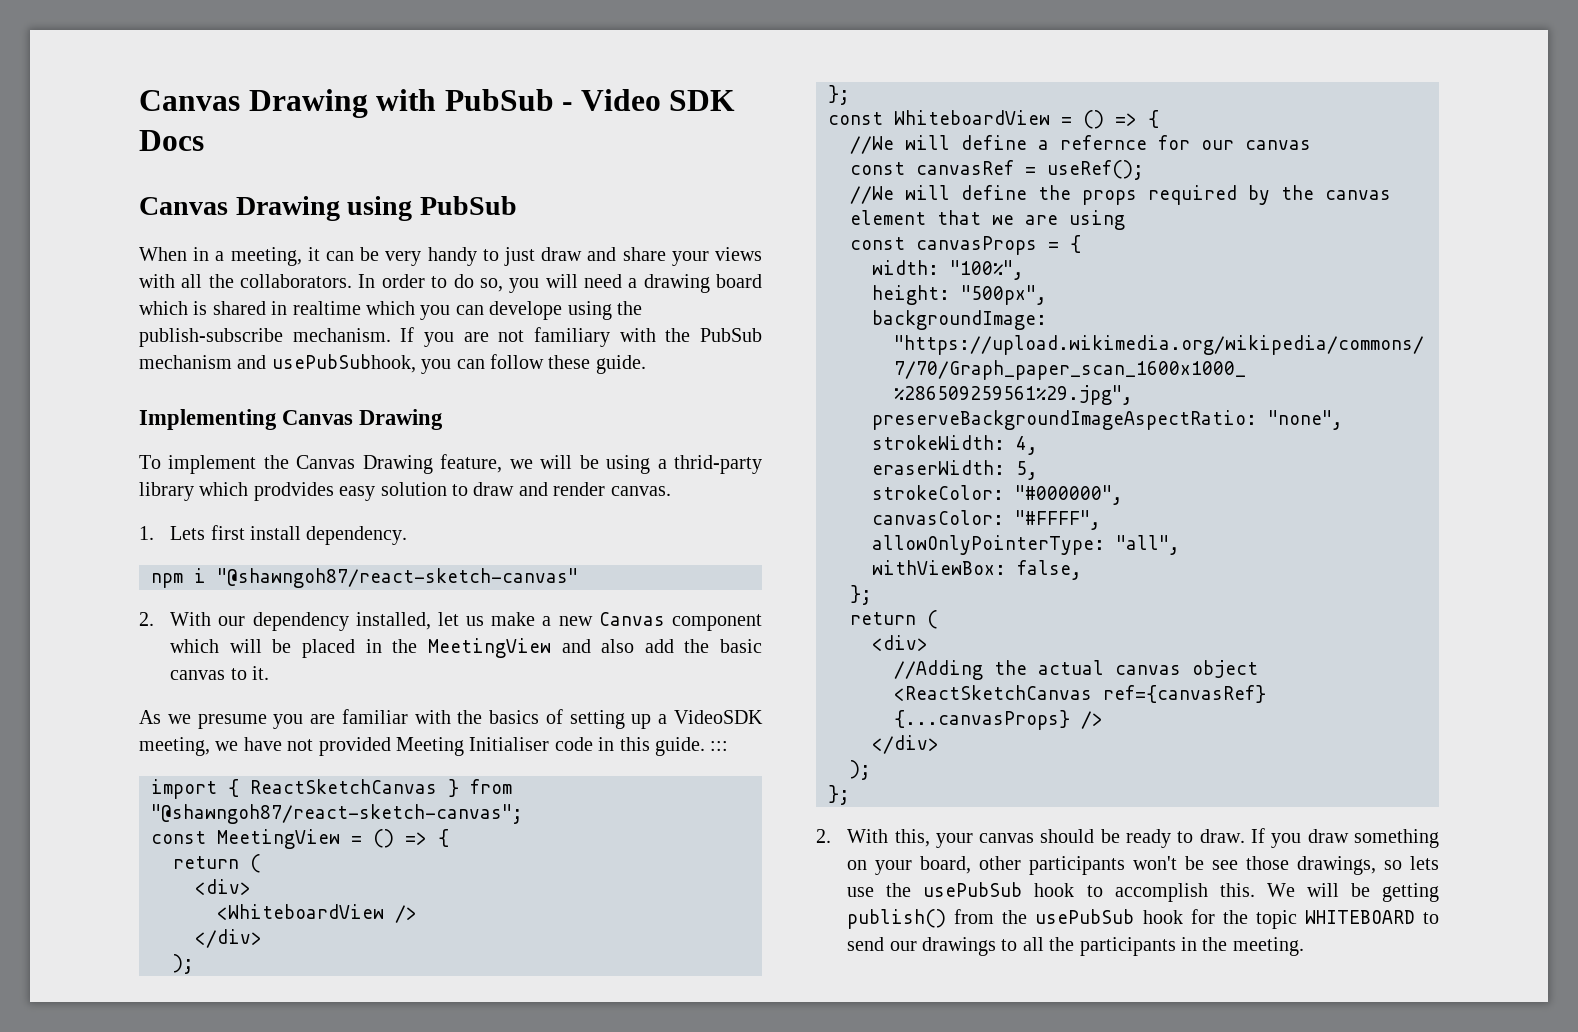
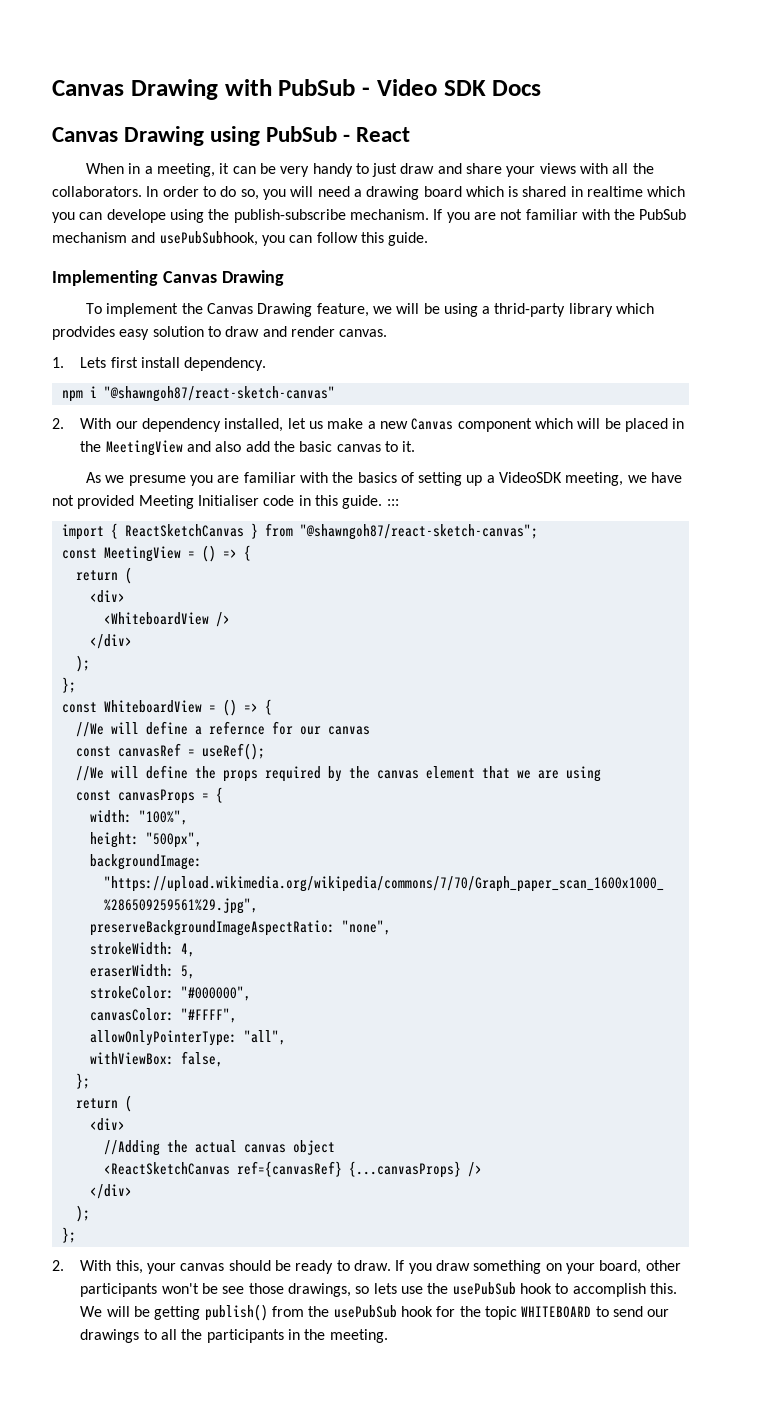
(517, 205) none -> [343,127,411,142] - React
[534,327,610,347] familiary -> [525,209,578,220] familiar
[548,355,591,369] these -> [360,232,384,243] this

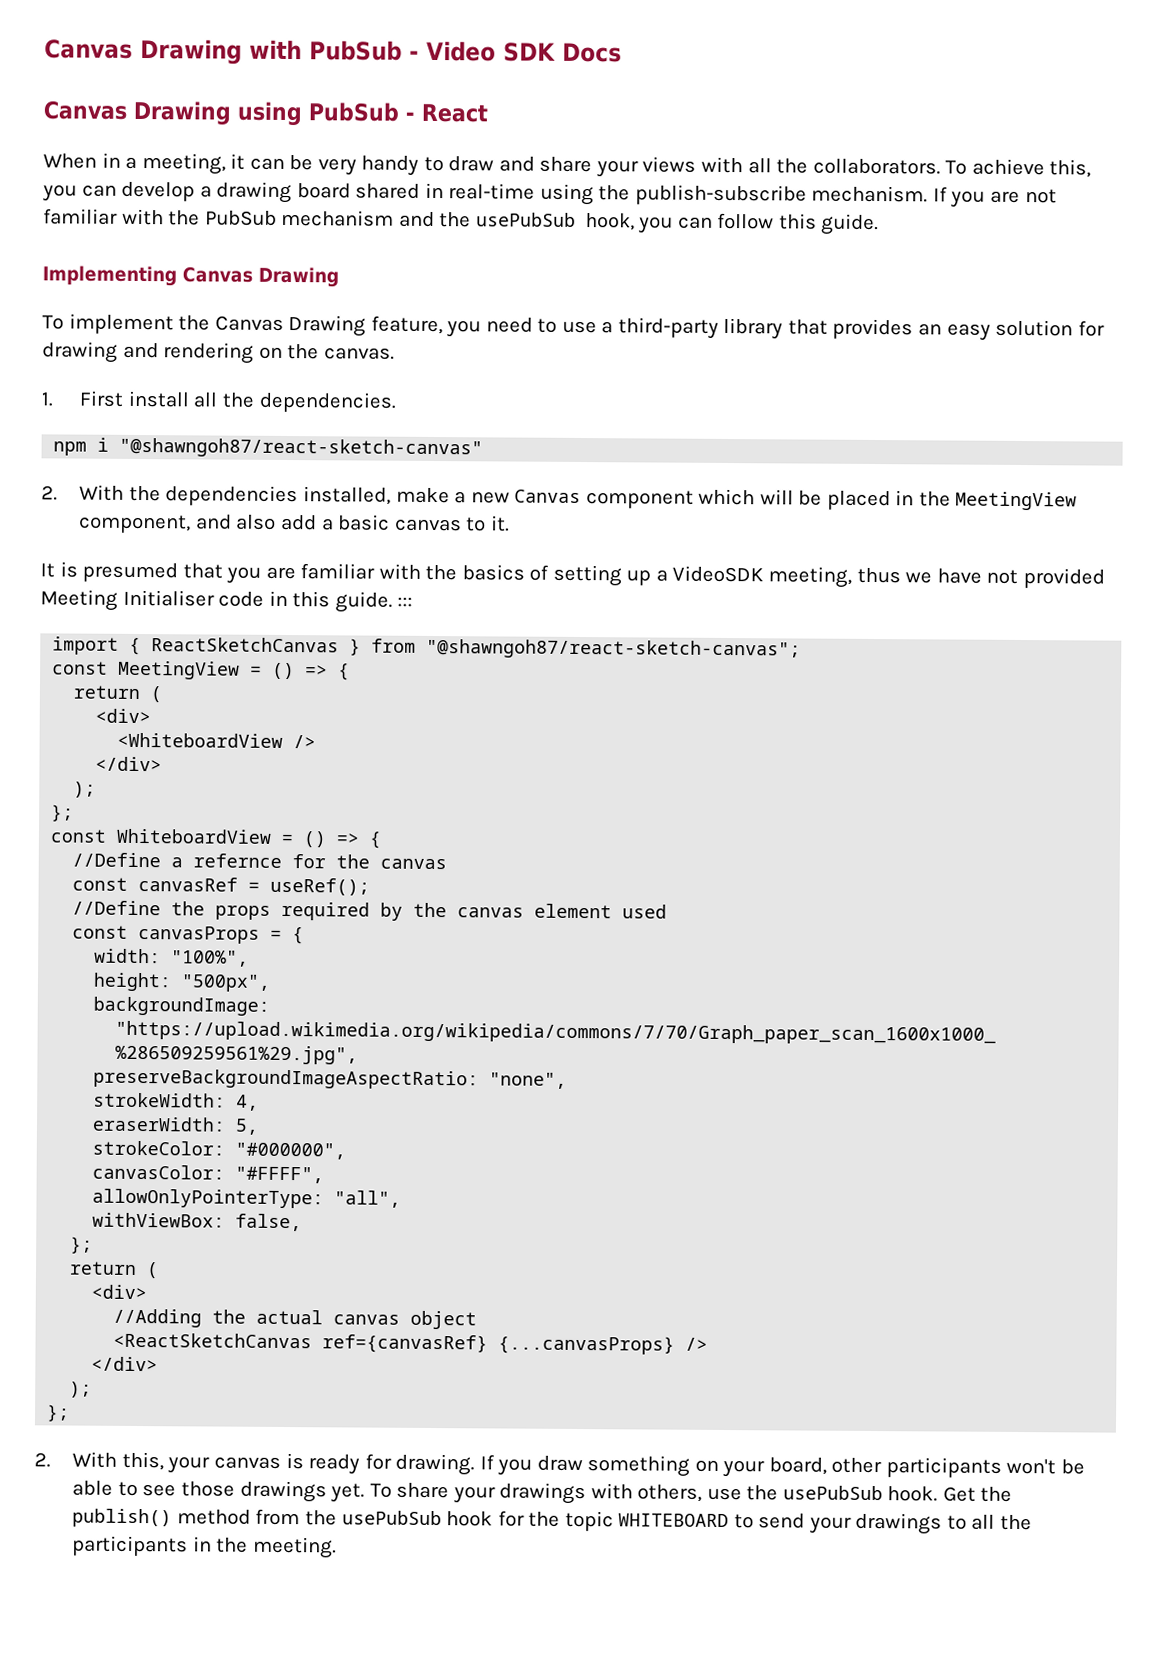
[372,163,398,177] just -> (444, 164) none
[146,186,686,200] [52,209,166,223] In order to do so, you will need a drawing board which is shared in realtime which you can develope -> [945,158,1092,178] [42,181,536,204] To achieve this, you can develop a drawing board shared in real-time
[159,231,258,246] usePubSubhook, -> [439,212,635,231] the usePubSub hook,
[372,303,655,317] [52,326,388,340] [52,357,267,371] we will be using a thrid-party library which prodvides easy solution to draw and render canvas. // 1. Lets first install dependency. -> [446,317,1105,341] [42,341,395,364] [41,390,396,413] you need to use a third-party library that provides an easy solution for drawing and rendering on the canvas. // 1. First install all the dependencies.
[115,418,324,432] our dependency installed, let us -> [128,485,391,507] the dependencies installed,
(183, 448) none -> [79,514,192,534] component,
[274,441,296,452] the -> [321,518,334,531] a
[85,472,186,486] As we presume -> [40,561,223,583] It is presumed that
(624, 479) none -> [856,567,901,584] thus
[75,721,188,737] //We will define -> [72,852,162,868] //Define
[299,726,321,735] our -> [336,854,371,869] the
[75,765,188,781] //We will define -> [72,900,162,916] //Define
[481,766,601,782] that we are using -> [622,904,668,919] used
[228,1260,392,1274] should be ready to draw. -> [285,1453,476,1476] is ready for drawing.
[222,1282,677,1297] [80,1304,268,1321] see those drawings, so lets use the usePubSub hook to accomplish this. We will be getting publish() -> [72,1480,1013,1505] [72,1508,251,1528] able to see those drawings yet. To share your drawings with others, use the usePubSub hook. Get the publish() method
[647,1309,670,1317] our -> [808,1516,852,1534] your

